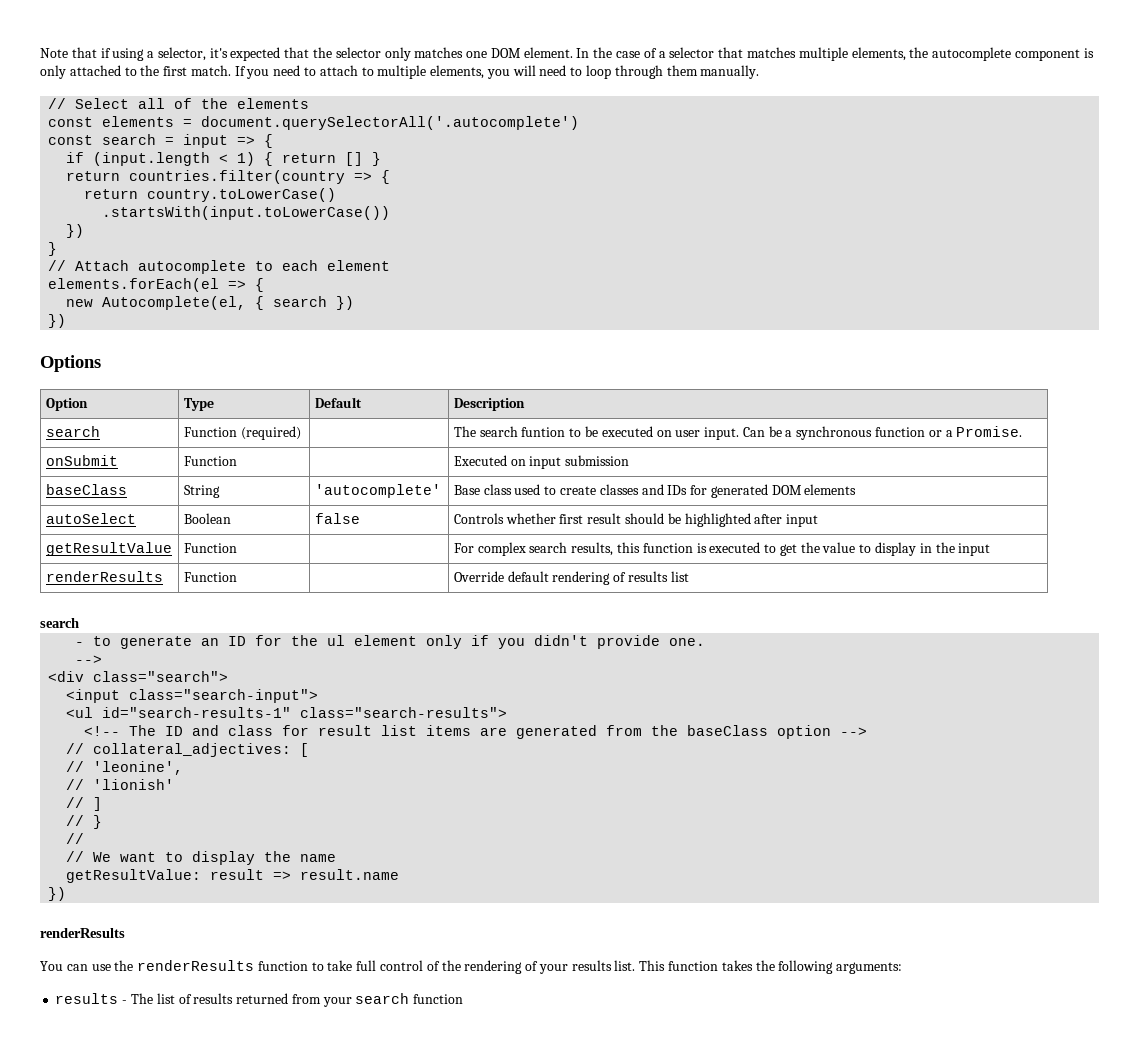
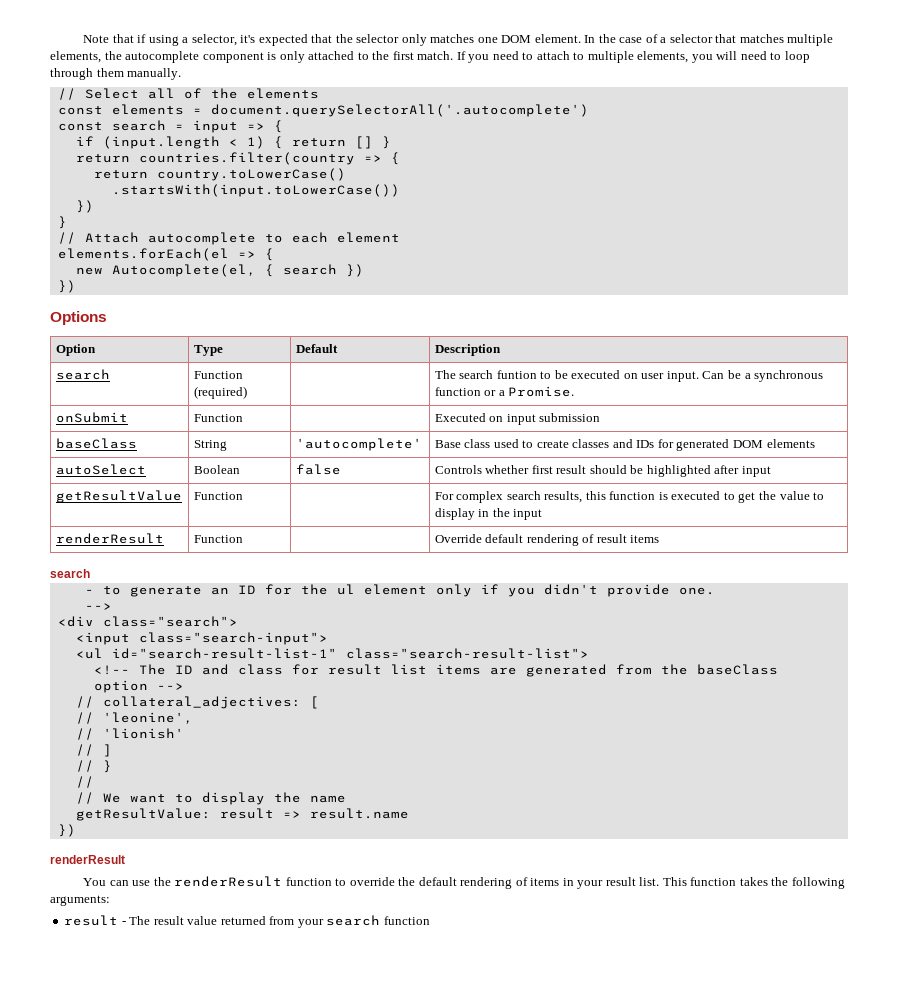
[45,571,163,582] renderResults -> [55,533,164,544] renderResult
[628,571,689,582] results list -> [596,534,660,543] result items
[102,707,508,718] id="search-results-1" class="search-results"> -> [111,648,589,659] id="search-result-list-1" class="search-result-list">
[40,928,125,938] renderResults -> [50,855,125,864] renderResult
[137,960,255,971] renderResults -> [174,876,283,887] renderResult
[327,960,612,974] take full control of the rendering of your results -> [349,877,636,889] override the default rendering of items in your result
[55,993,119,1004] results -> [64,915,119,926] result
[156,993,234,1004] list of results -> [153,916,218,925] result value

